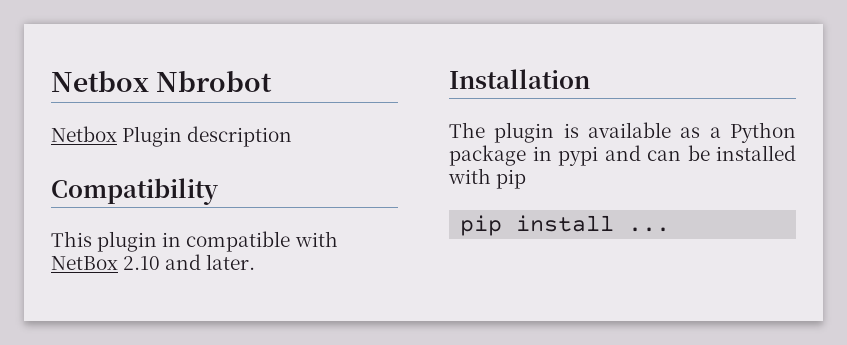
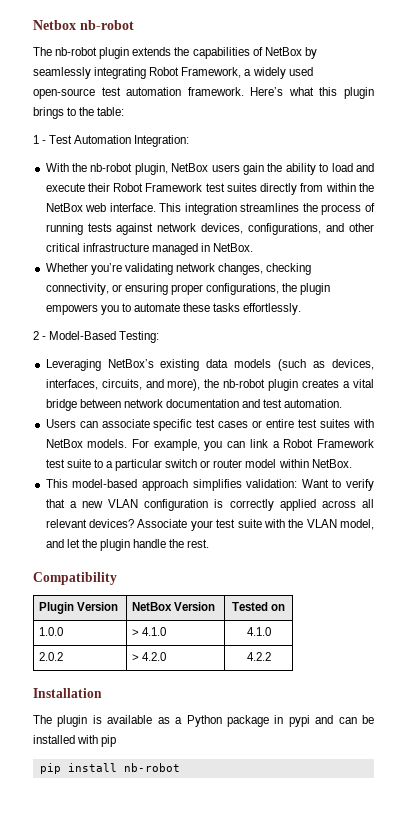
[51,70,273,92] [51,126,293,147] [51,178,218,205] [51,231,338,252] [51,254,256,270] Netbox Nbrobot // Netbox Plugin description // Compatibility // This plugin in compatible with NetBox 2.10 and later. -> [33,20,134,30] [33,47,317,59] [33,67,313,79] [33,87,374,99] [33,107,125,119] [33,135,190,147] [45,163,374,175] [45,183,375,195] [45,203,375,215] [45,223,374,235] [45,243,254,255] [45,263,312,275] [45,283,331,295] [45,303,302,315] [33,331,160,343] [45,359,374,371] [45,379,374,391] [45,399,343,411] [45,419,375,431] [45,439,374,451] [45,459,352,471] [45,479,374,491] [45,499,374,511] [45,519,374,531] [45,539,210,551] [33,572,117,585] [39,602,119,614] [132,602,216,611] [231,602,286,611] [39,627,64,636] [132,627,167,636] [246,627,271,636] [39,652,64,661] [132,652,167,661] [246,652,271,661] Netbox nb-robot // The nb-robot plugin extends the capabilities of NetBox by seamlessly integrating Robot Framework, a widely used open-source test automation framework. Here’s what this plugin brings to the table: // 1 - Test Automation Integration: // With the nb-robot plugin, NetBox users gain the ability to load and execute their Robot Framework test suites directly from within the NetBox web interface. This integration streamlines the process of running tests against network devices, configurations, and other critical infrastructure managed in NetBox. // Whether you’re validating network changes, checking connectivity, or ensuring proper configurations, the plugin empowers you to automate these tasks effortlessly. // 2 - Model-Based Testing: // Leveraging NetBox’s existing data models (such as devices, interfaces, circuits, and more), the nb-robot plugin creates a vital bridge between network documentation and test automation. // Users can associate specific test cases or entire test suites with NetBox models. For example, you can link a Robot Framework test suite to a particular switch or router model within NetBox. // This model-based approach simplifies validation: Want to verify that a new VLAN configuration is correctly applied across all relevant devices? Associate your test suite with the VLAN model, and let the plugin handle the rest. // Compatibility // Plugin Version | NetBox Version | Tested on // 1.0.0 | > 4.1.0 | 4.1.0 // 2.0.2 | > 4.2.0 | 4.2.2
[628,227,671,232] ... -> [123,763,180,772] nb-robot

